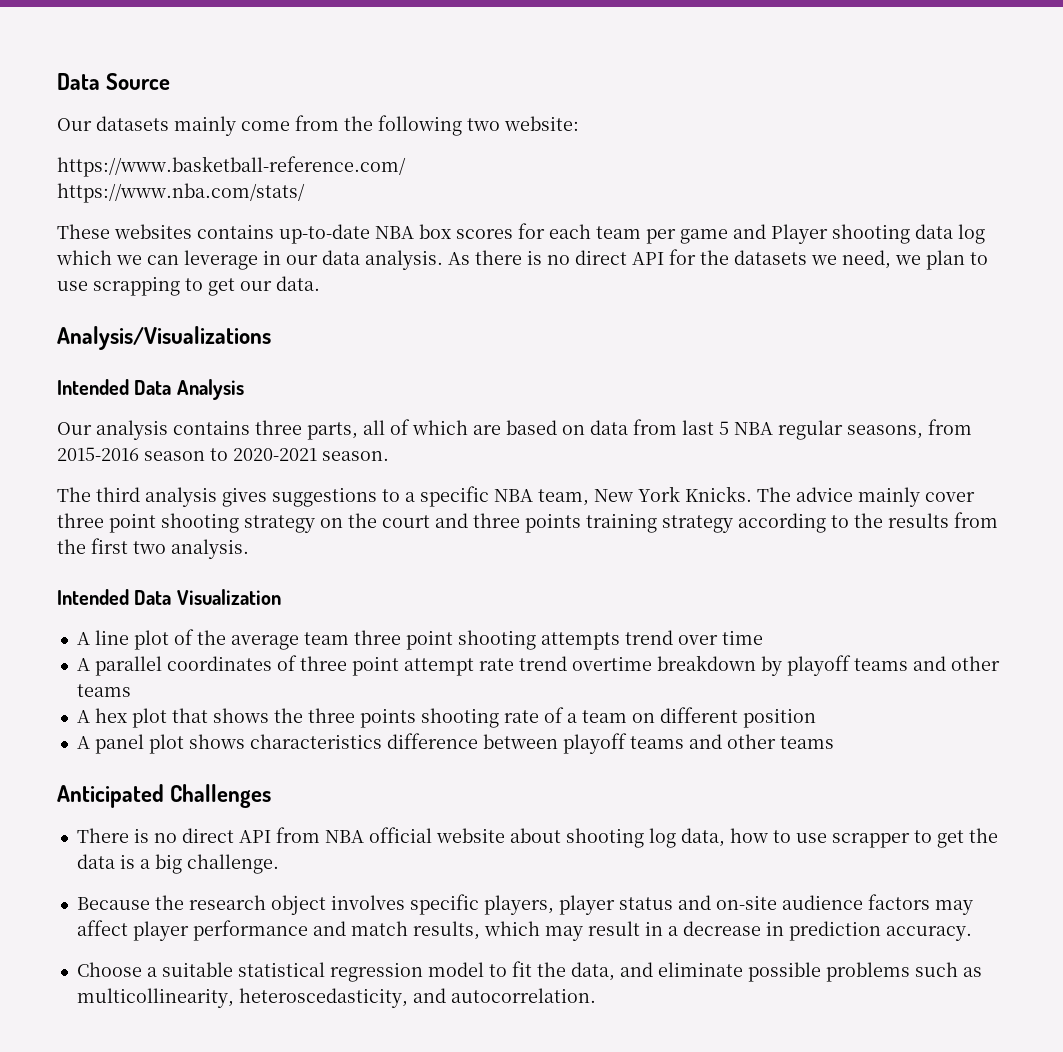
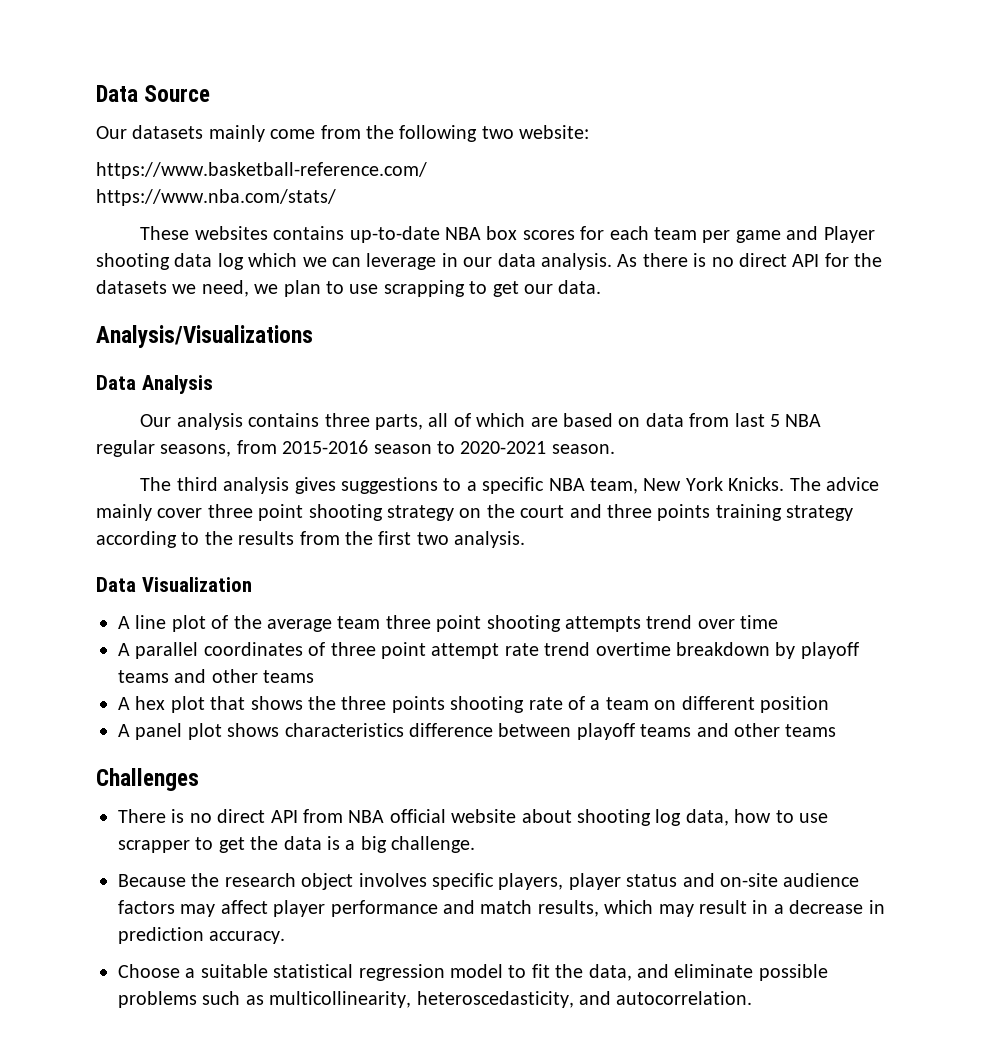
[57,379,129,395] Intended -> (313, 336) none
[57,589,129,605] Intended -> (526, 539) none
[57,784,164,808] Anticipated -> (837, 730) none

